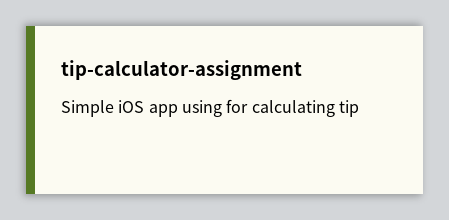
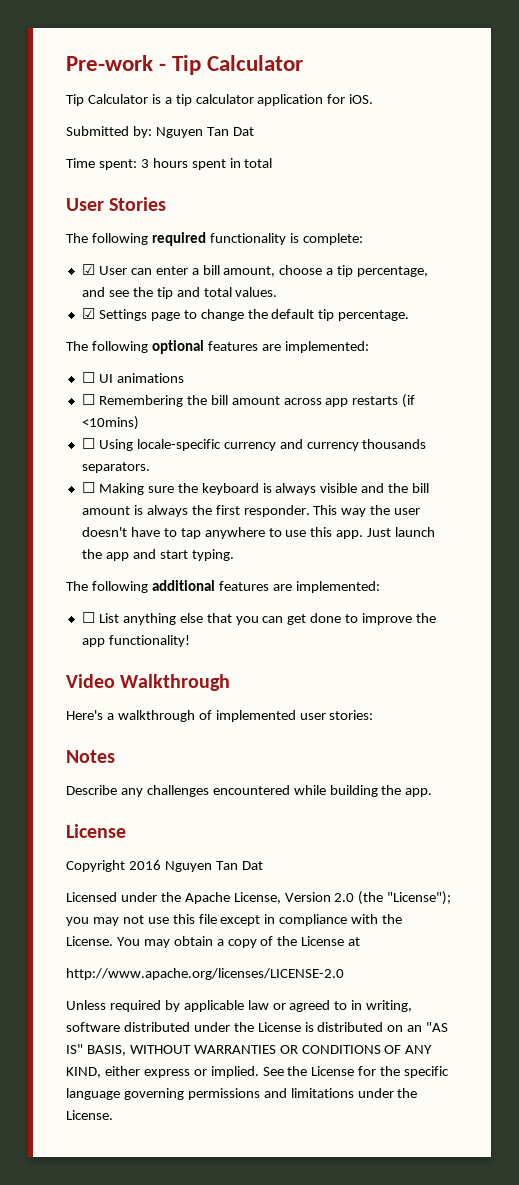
[61,60,302,80] [61,99,359,117] tip-calculator-assignment // Simple iOS app using for calculating tip -> [66,55,304,75] [66,94,374,106] [66,126,254,138] [66,158,273,170] [66,197,167,211] [66,232,363,246] [81,264,429,277] [81,287,278,299] [81,308,410,321] [66,340,369,354] [81,372,184,383] [81,394,416,408] [81,416,139,430] [81,438,427,451] [81,462,150,473] [81,482,430,495] [81,505,421,517] [81,527,436,539] [81,549,234,561] [66,580,380,593] [81,612,437,625] [81,635,190,647] [66,674,231,691] [66,710,374,722] [66,750,115,763] [66,785,433,797] [66,824,126,838] [66,860,263,872] [66,891,452,905] [66,914,403,926] [66,936,361,948] [66,968,344,980] [66,1000,413,1012] [66,1022,449,1032] [66,1044,433,1056] [66,1066,450,1078] [66,1088,418,1100] [66,1110,113,1120] Pre-work - Tip Calculator // Tip Calculator is a tip calculator application for iOS. // Submitted by: Nguyen Tan Dat // Time spent: 3 hours spent in total // User Stories // The following required functionality is complete: // ☑ User can enter a bill amount, choose a tip percentage, and see the tip and total values. // ☑ Settings page to change the default tip percentage. // The following optional features are implemented: // ☐ UI animations // ☐ Remembering the bill amount across app restarts (if <10mins) // ☐ Using locale-specific currency and currency thousands separators. // ☐ Making sure the keyboard is always visible and the bill amount is always the first responder. This way the user doesn't have to tap anywhere to use this app. Just launch the app and start typing. // The following additional features are implemented: // ☐ List anything else that you can get done to improve the app functionality! // Video Walkthrough // Here's a walkthrough of implemented user stories: // Notes // Describe any challenges encountered while building the app. // License // Copyright 2016 Nguyen Tan Dat // Licensed under the Apache License, Version 2.0 (the "License"); you may not use this file except in compliance with the License. You may obtain a copy of the License at // http://www.apache.org/licenses/LICENSE-2.0 // Unless required by applicable law or agreed to in writing, software distributed under the License is distributed on an "AS IS" BASIS, WITHOUT WARRANTIES OR CONDITIONS OF ANY KIND, either express or implied. See the License for the specific language governing permissions and limitations under the License.

